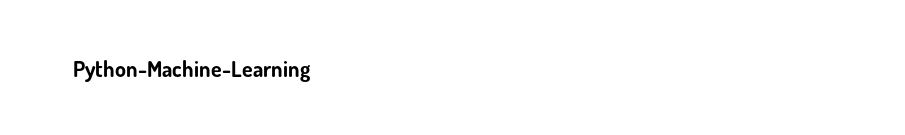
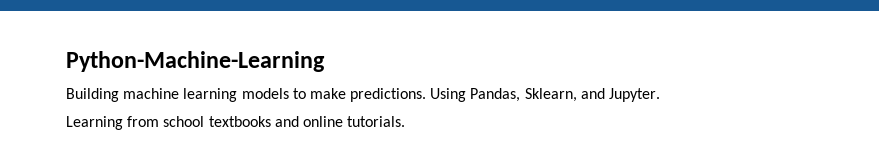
(311, 71) none -> [66,88,661,102] [66,116,406,130] // Building machine learning models to make predictions. Using Pandas, Sklearn, and Jupyter. // Learning from school textbooks and online tutorials.

